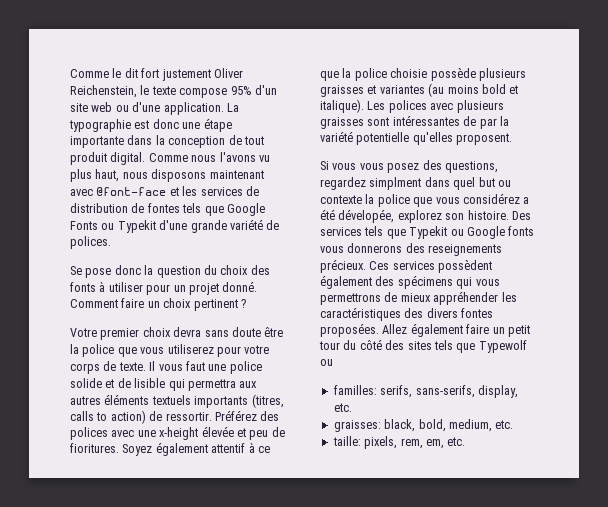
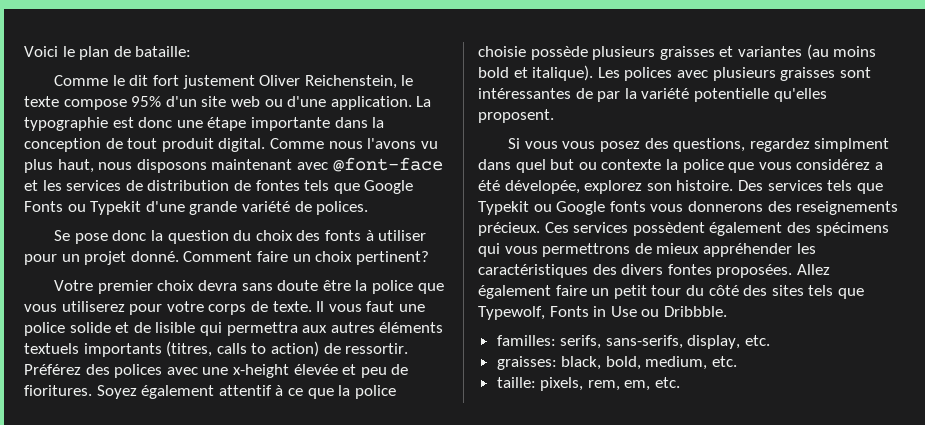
(70, 73) none -> [24,46,192,60] Voici le plan de bataille: //
[193,299,246,311] pertinent ? -> [355,251,429,265] pertinent?
[478,340,527,353] [320,359,333,366] Typewolf ou -> [478,306,727,320] Typewolf, Fonts in Use ou Dribbble.

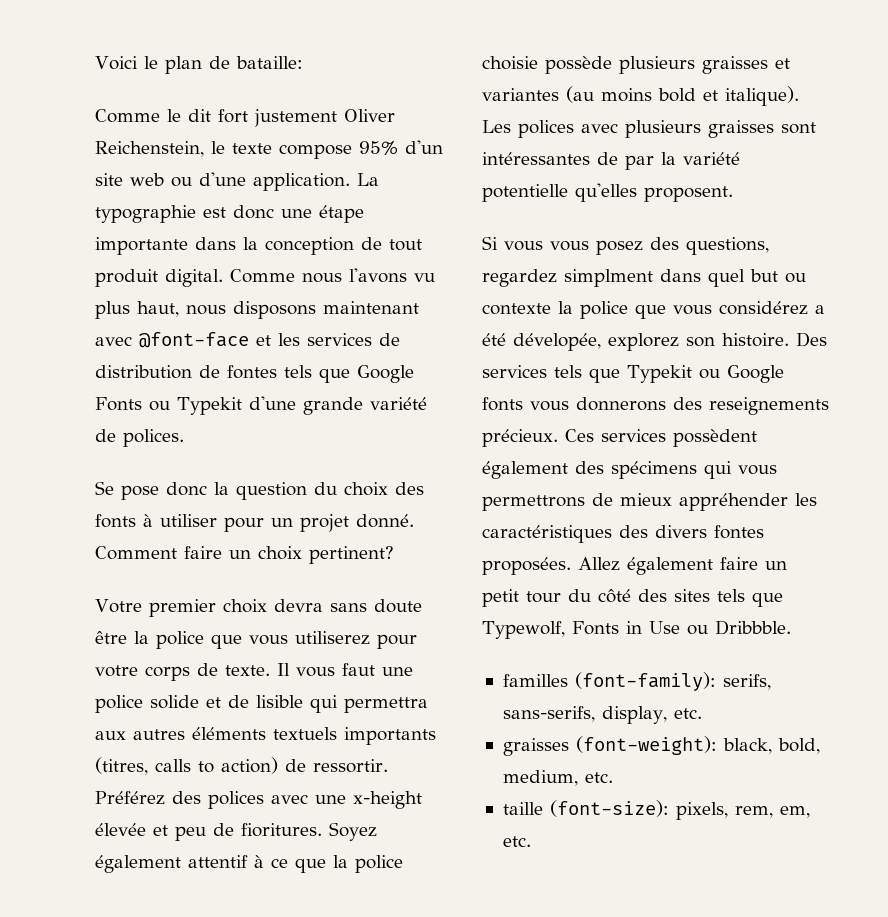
[496,335,556,346] familles: -> [502,672,716,691] familles (font-family):
[496,356,557,370] graisses: -> [502,736,717,756] graisses (font-weight):
[496,377,536,388] taille: -> [502,800,669,817] taille (font-size):

